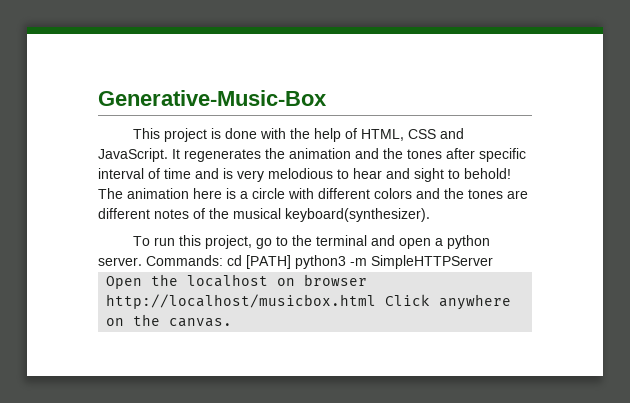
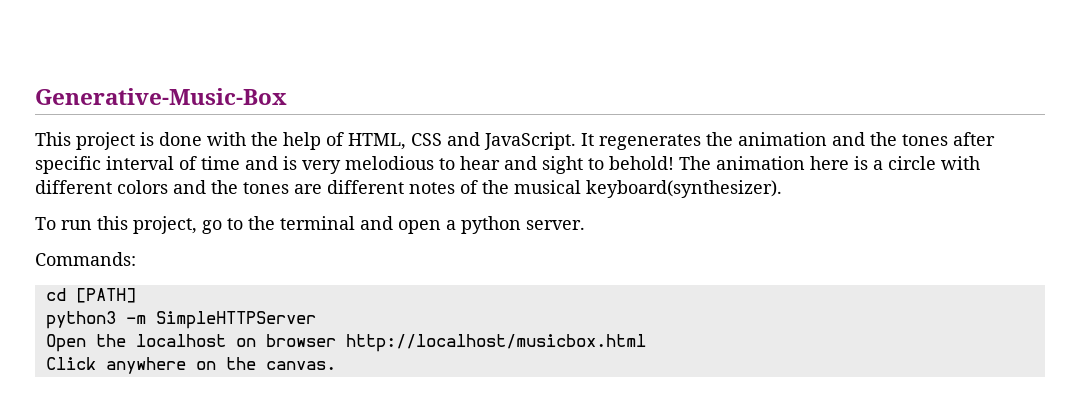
(142, 261) none -> (585, 225) //
(223, 260) none -> (136, 259) //
(291, 262) none -> (136, 295) //
(377, 301) none -> (646, 343) //

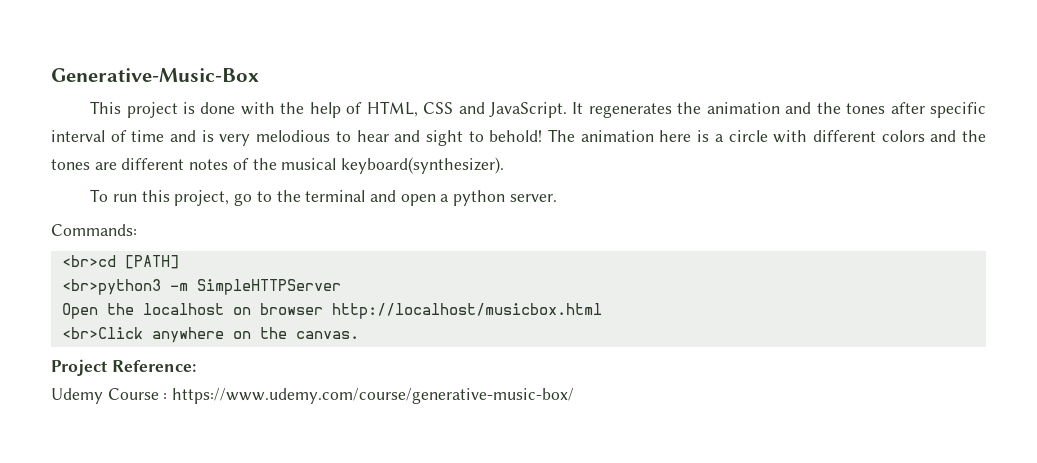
[45,288,66,301] cd -> [61,255,116,267] <br>cd
[45,311,116,329] python3 -> [61,279,161,295] <br>python3
[45,357,96,370] Click -> [61,327,143,339] <br>Click
(336, 365) none -> [51,359,196,376] [51,388,575,404] // Project Reference: // Udemy Course : https://www.udemy.com/course/generative-music-box/

